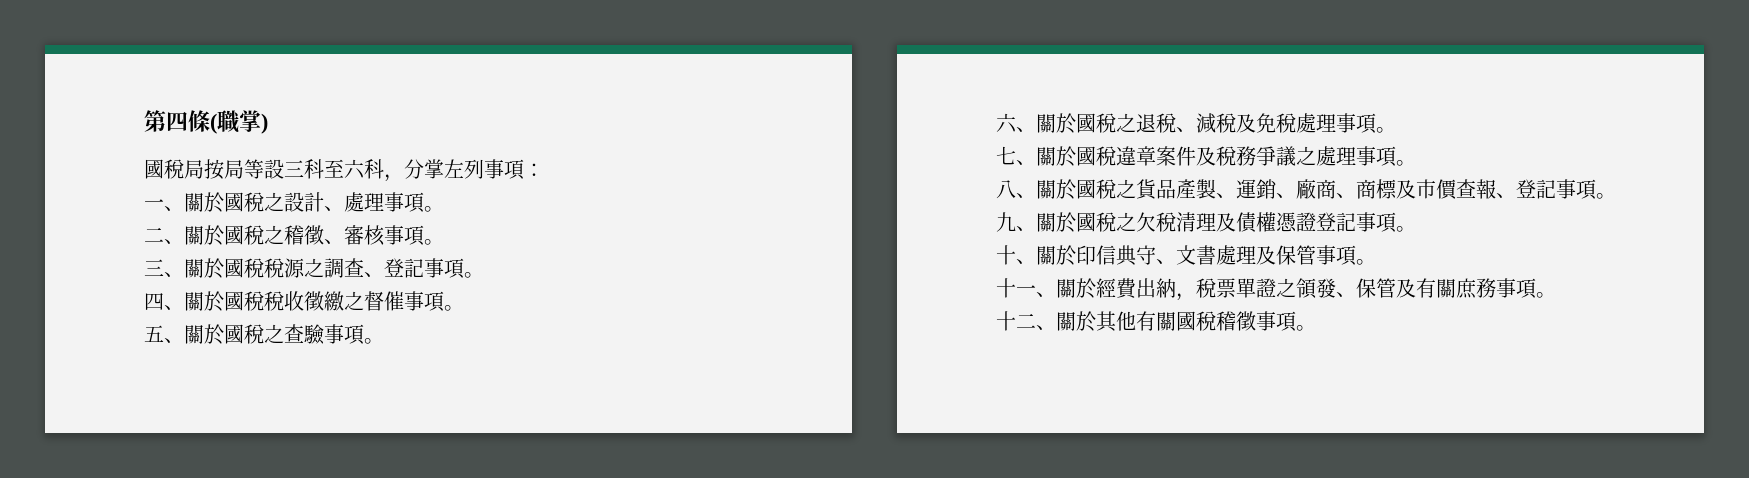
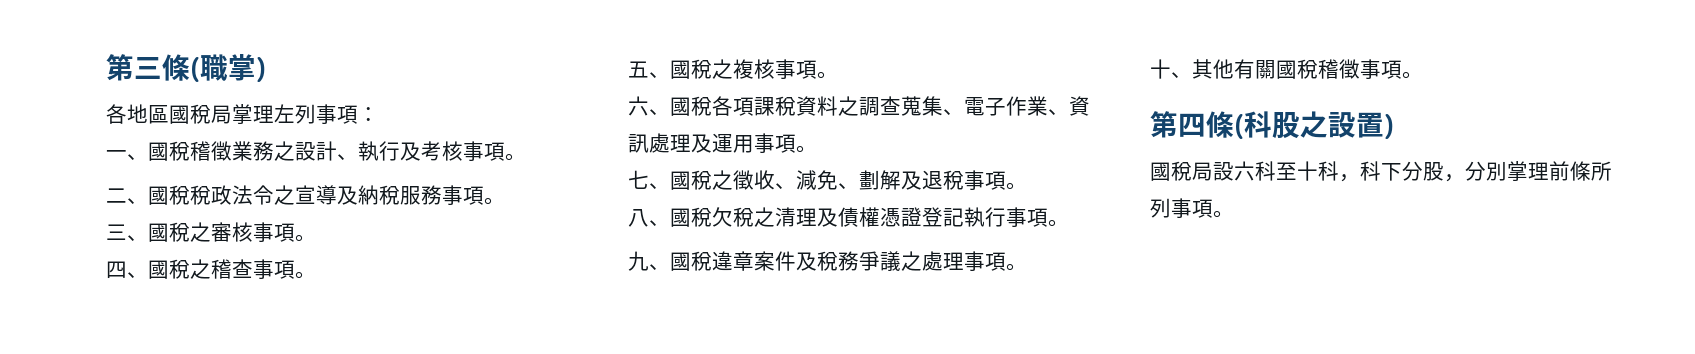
[144,110,188,132] 第四 -> [106,54,162,81] 第三
[144,159,544,182] [144,192,444,213] [144,225,444,246] [144,258,484,279] [144,291,404,312] 國稅局按局等設三科至六科，分掌左列事項： // 一、關於國稅之設計、處理事項。 // 二、關於國稅之稽徵、審核事項。 // 三、關於國稅稅源之調查、登記事項。 // 四、關於國稅稅收徵繳之督催 -> [106,104,379,124] [106,141,526,161] [106,185,505,205] [106,222,316,242] [106,259,253,279] 各地區國稅局掌理左列事項： // 一、國稅稽徵業務之設計、執行及考核事項。 // 二、國稅稅政法令之宣導及納稅服務事項。 // 三、國稅之審核事項。 // 四、國稅之稽查
[184,324,325,345] 關於國稅之查驗 -> [670,59,775,79] 國稅之複核
[1036,113,1396,134] [996,146,1076,167] 關於國稅之退稅、減稅及免稅處理事項。 // 七、關於 -> [670,96,1090,116] [628,133,817,153] [628,170,1027,190] [628,207,1069,227] [628,251,670,271] 國稅各項課稅資料之調查蒐集、電子作業、資訊處理及運用事項。 // 七、國稅之徵收、減免、劃解及退稅事項。 // 八、國稅欠稅之清理及債權憑證登記執行事項。 // 九、
[996,179,1616,200] [996,212,1416,233] [996,245,1376,266] [996,278,1556,301] [996,311,1096,332] 八、關於國稅之貨品產製、運銷、廠商、商標及市價查報、登記事項。 // 九、關於國稅之欠稅清理及債權憑證登記事項。 // 十、關於印信典守、文書處理及保管事項。 // 十一、關於經費出納，稅票單證之領發、保管及有關庶務事項。 // 十二、關於 -> [1150,59,1192,79] 十、
(1316, 328) none -> [1150,111,1394,139] [1150,161,1612,182] [1150,198,1234,218] // 第四條(科股之設置) // 國稅局設六科至十科，科下分股，分別掌理前條所列事項。

